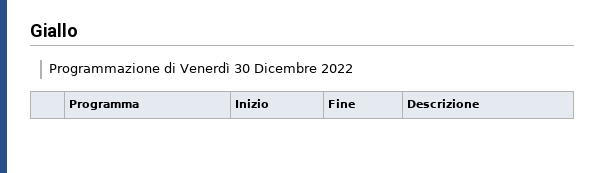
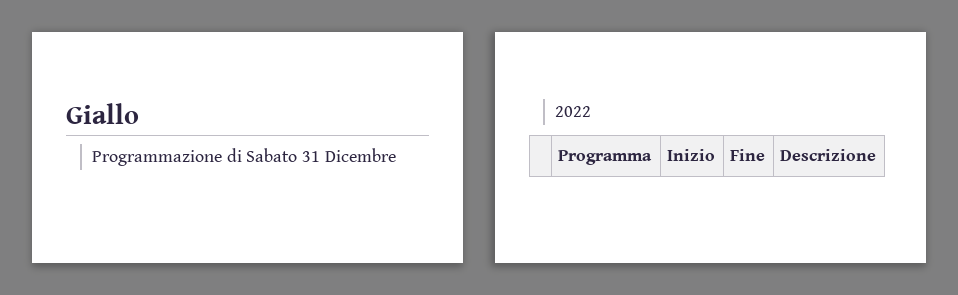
[179,62,250,73] Venerdì 30 -> [246,148,320,162] Sabato 31

